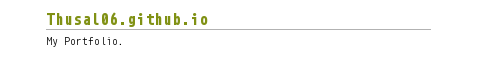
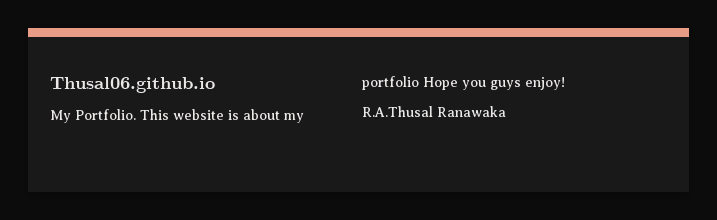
(124, 41) none -> [140,109,304,123] [362,76,565,90] [362,106,506,117] This website is about my portfolio Hope you guys enjoy! // R.A.Thusal Ranawaka

